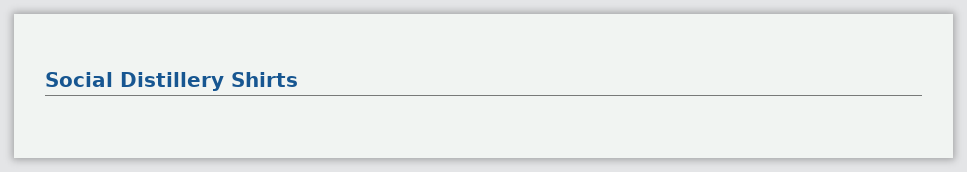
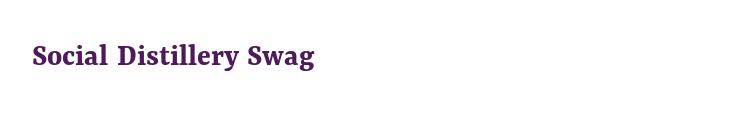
[231,72,298,87] Shirts -> [247,46,316,71] Swag

